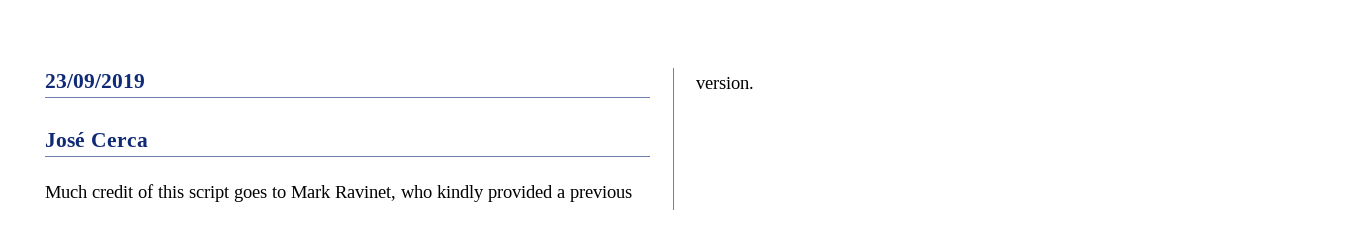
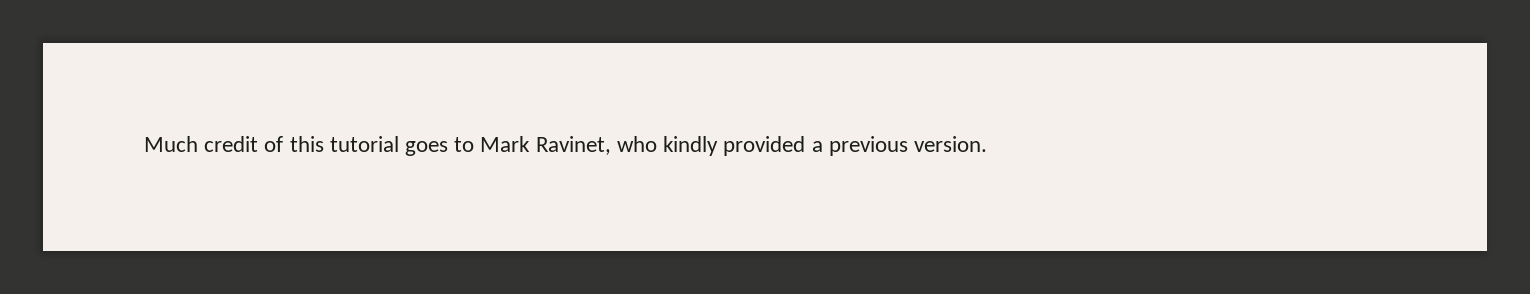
[45,74,145,88] [45,132,148,147] 23/09/2019 // José Cerca // -> (144, 144) none
[189,186,230,202] script -> [329,136,399,152] tutorial

